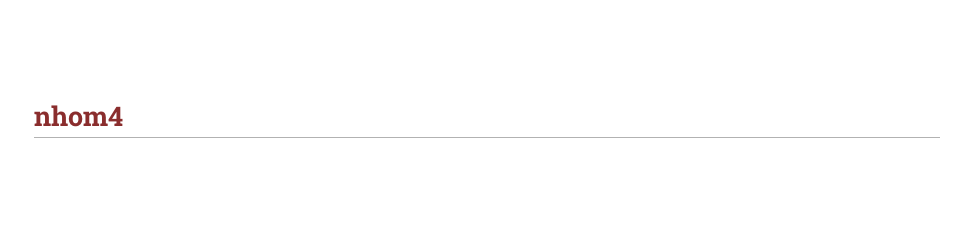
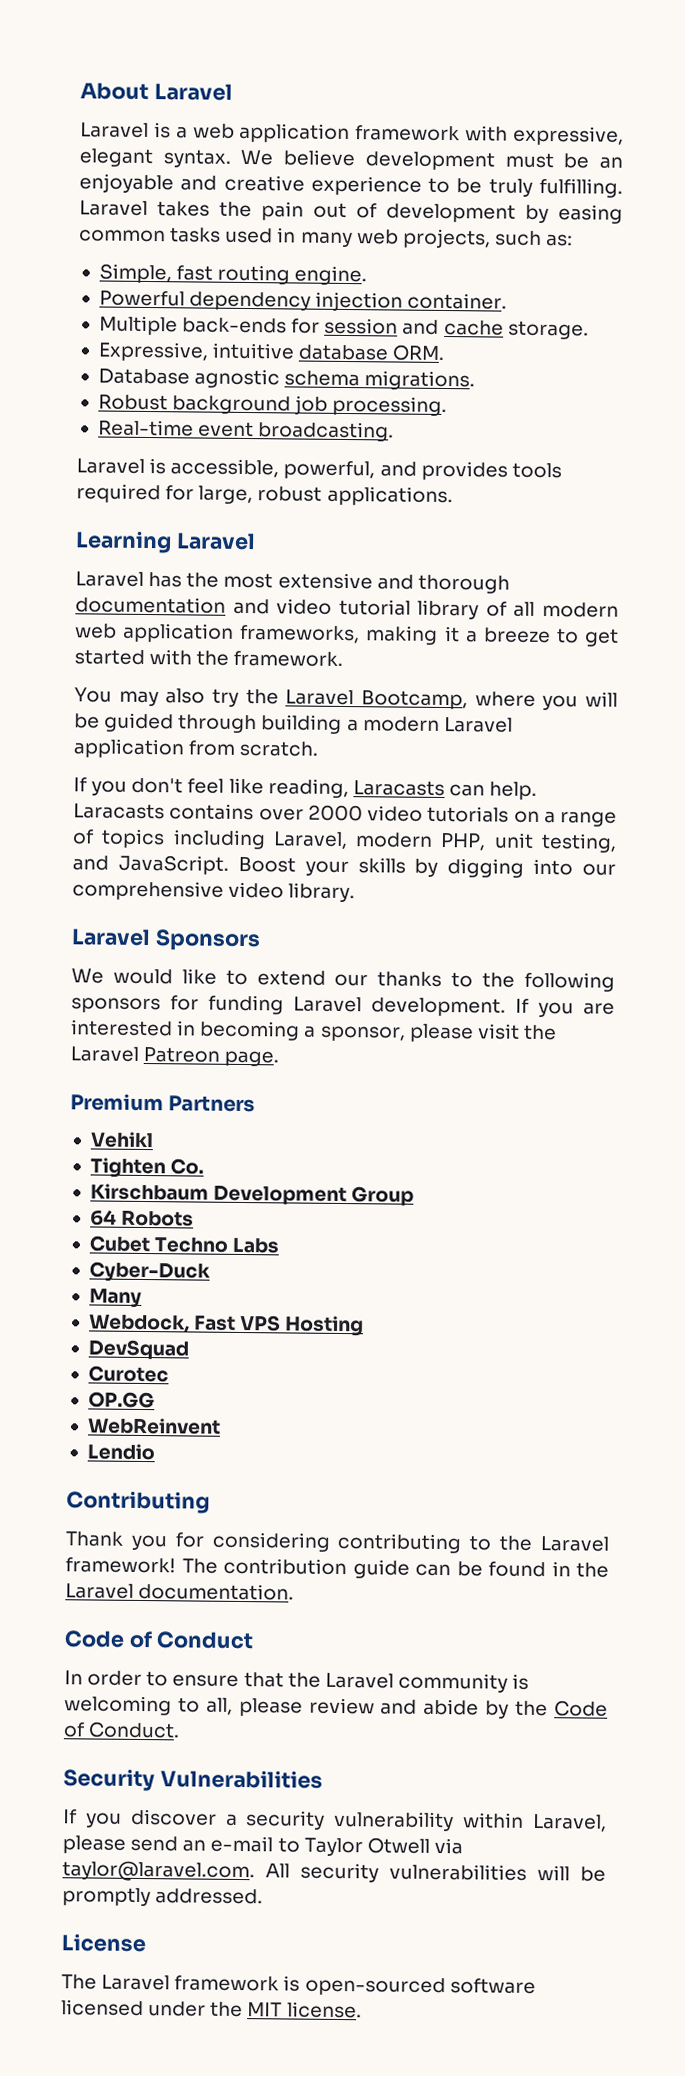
[34,105,123,127] nhom4 -> [80,82,233,101] [80,122,625,146] [79,148,623,171] [79,173,623,198] [79,200,623,224] [79,227,574,249] [98,263,368,286] [98,290,508,312] [98,315,589,340] [97,341,446,362] [97,368,476,391] [97,394,448,417] [97,419,395,442] [76,458,562,481] [76,483,453,507] [75,530,256,554] [75,571,510,594] [75,596,619,620] [75,622,619,647] [74,649,344,667] [74,687,619,711] [74,712,513,734] [73,738,319,759] [73,777,538,800] [73,803,617,827] [72,828,617,853] [72,854,616,878] [72,880,356,903] [71,928,261,952] [71,968,616,992] [71,994,615,1018] [71,1019,557,1043] [70,1046,280,1067] [70,1093,256,1113] [89,1131,154,1149] [89,1157,205,1179] [89,1183,415,1206] [89,1209,195,1227] [88,1235,280,1254] [88,1261,211,1283] [88,1288,142,1308] [88,1314,365,1337] [87,1339,189,1360] [87,1365,169,1383] [87,1391,155,1409] [86,1417,221,1435] [86,1443,155,1461] [66,1490,210,1514] [65,1531,610,1554] [65,1557,609,1579] [65,1582,295,1601] [64,1630,254,1650] [64,1670,530,1693] [64,1695,609,1719] [63,1721,181,1739] [63,1768,323,1792] [63,1808,608,1832] [62,1835,463,1857] [62,1860,606,1883] [62,1887,264,1907] [61,1933,146,1953] [61,1974,536,1997] [61,1999,362,2019] About Laravel // Laravel is a web application framework with expressive, elegant syntax. We believe development must be an enjoyable and creative experience to be truly fulfilling. Laravel takes the pain out of development by easing common tasks used in many web projects, such as: // Simple, fast routing engine. // Powerful dependency injection container. // Multiple back-ends for session and cache storage. // Expressive, intuitive database ORM. // Database agnostic schema migrations. // Robust background job processing. // Real-time event broadcasting. // Laravel is accessible, powerful, and provides tools required for large, robust applications. // Learning Laravel // Laravel has the most extensive and thorough documentation and video tutorial library of all modern web application frameworks, making it a breeze to get started with the framework. // You may also try the Laravel Bootcamp, where you will be guided through building a modern Laravel application from scratch. // If you don't feel like reading, Laracasts can help. Laracasts contains over 2000 video tutorials on a range of topics including Laravel, modern PHP, unit testing, and JavaScript. Boost your skills by digging into our comprehensive video library. // Laravel Sponsors // We would like to extend our thanks to the following sponsors for funding Laravel development. If you are interested in becoming a sponsor, please visit the Laravel Patreon page. // Premium Partners // Vehikl // Tighten Co. // Kirschbaum Development Group // 64 Robots // Cubet Techno Labs // Cyber-Duck // Many // Webdock, Fast VPS Hosting // DevSquad // Curotec // OP.GG // WebReinvent // Lendio // Contributing // Thank you for considering contributing to the Laravel framework! The contribution guide can be found in the Laravel documentation. // Code of Conduct // In order to ensure that the Laravel community is welcoming to all, please review and abide by the Code of Conduct. // Security Vulnerabilities // If you discover a security vulnerability within Laravel, please send an e-mail to Taylor Otwell via taylor@laravel.com. All security vulnerabilities will be promptly addressed. // License // The Laravel framework is open-sourced software licensed under the MIT license.

